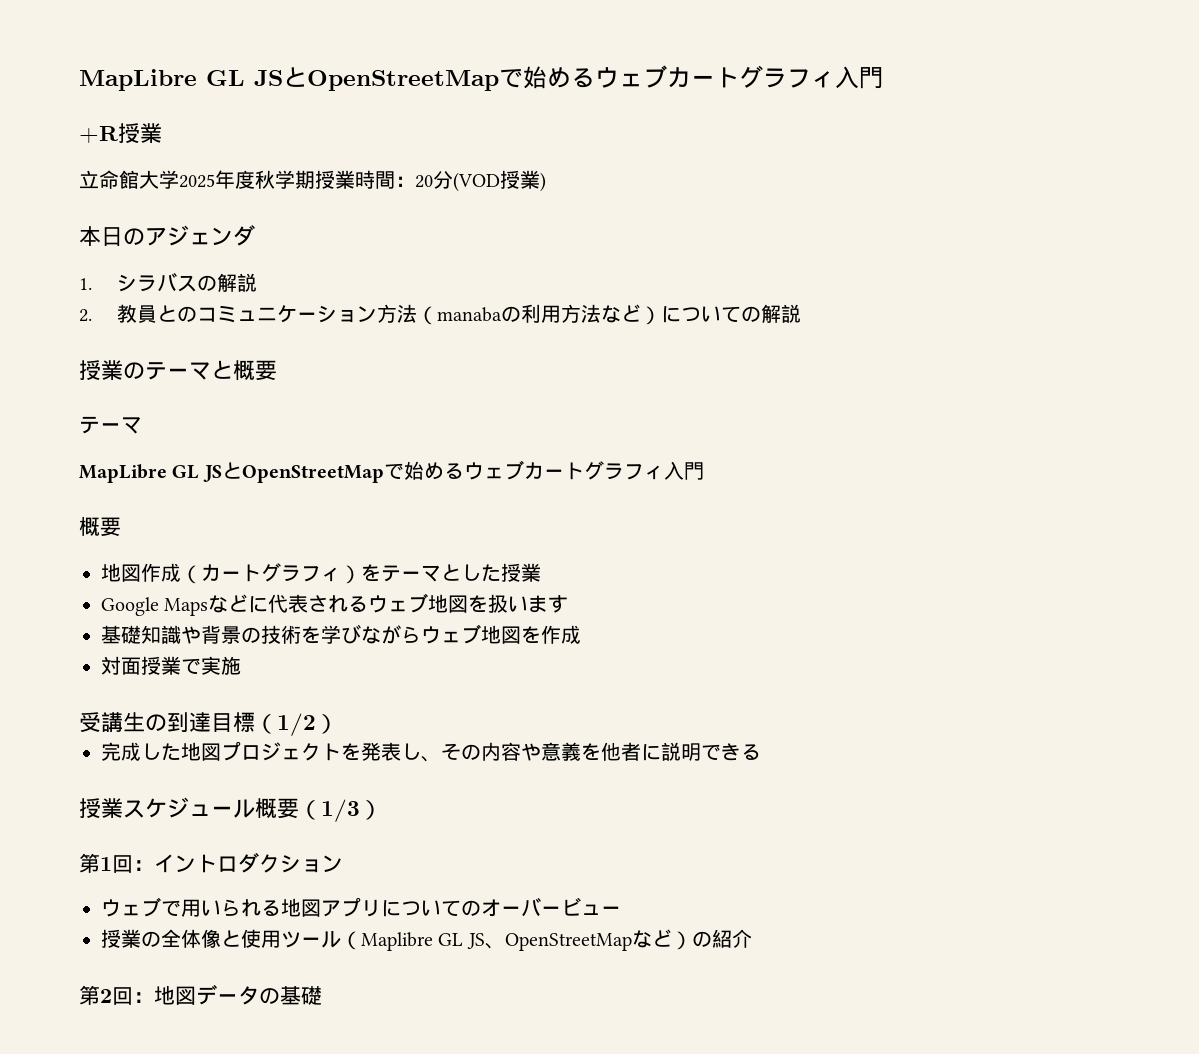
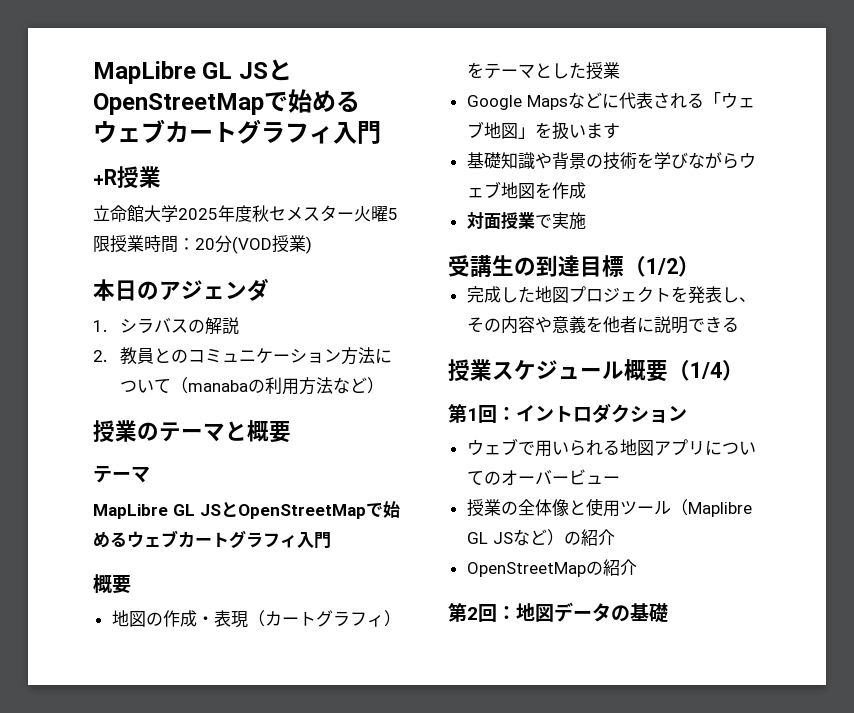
[79,66,595,91] MapLibre GL JSとOpenStreetMapで始める -> [93,59,292,84] [93,89,360,115] MapLibre GL JSとOpenStreetMapで始める //
[275,170,315,189] 学期 -> [269,205,398,222] [93,235,110,252] セメスター火曜5限
(417, 313) none -> [375,348,393,364] [120,379,172,393] について
[660,304,801,323] についての解説 -> (385, 385) none
[141,563,181,582] 作成 -> [145,610,248,628] の作成・表現
[368,593,469,613] ウェブ地図 -> [703,92,755,109] [466,121,535,139] 「ウェブ地図」
[321,799,360,822] 1/3 -> [690,362,722,379] 1/4
[484,933,632,951] 、OpenStreetMap -> (513, 538) none
(752, 938) none -> [466,559,637,577] // OpenStreetMapの紹介

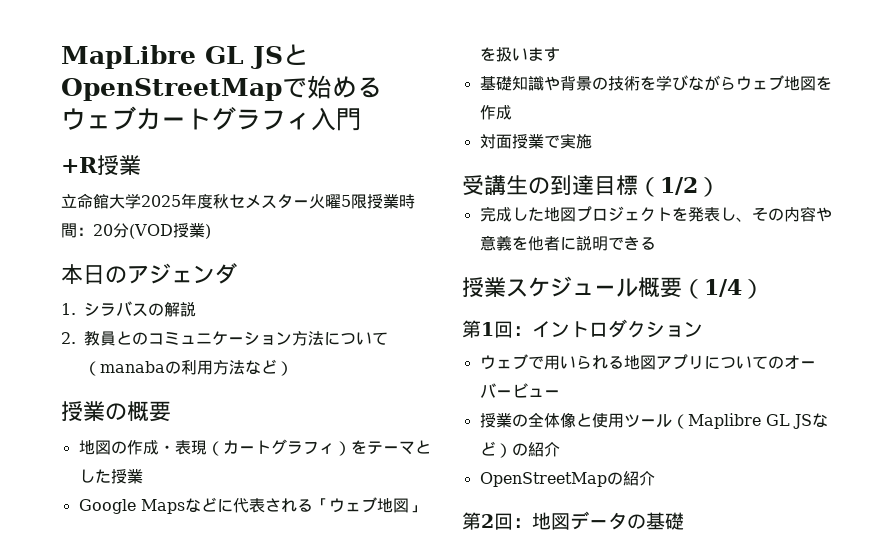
[159,420,291,443] [93,465,150,483] [93,501,400,519] [93,530,331,549] テーマと概要 // テーマ // MapLibre GL JSとOpenStreetMapで始めるウェブカートグラフィ入門 // -> (127, 411) none

